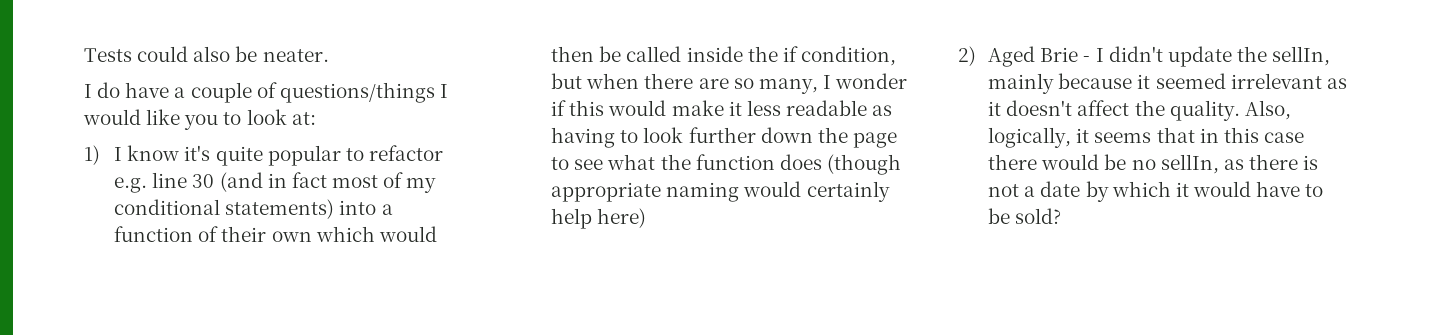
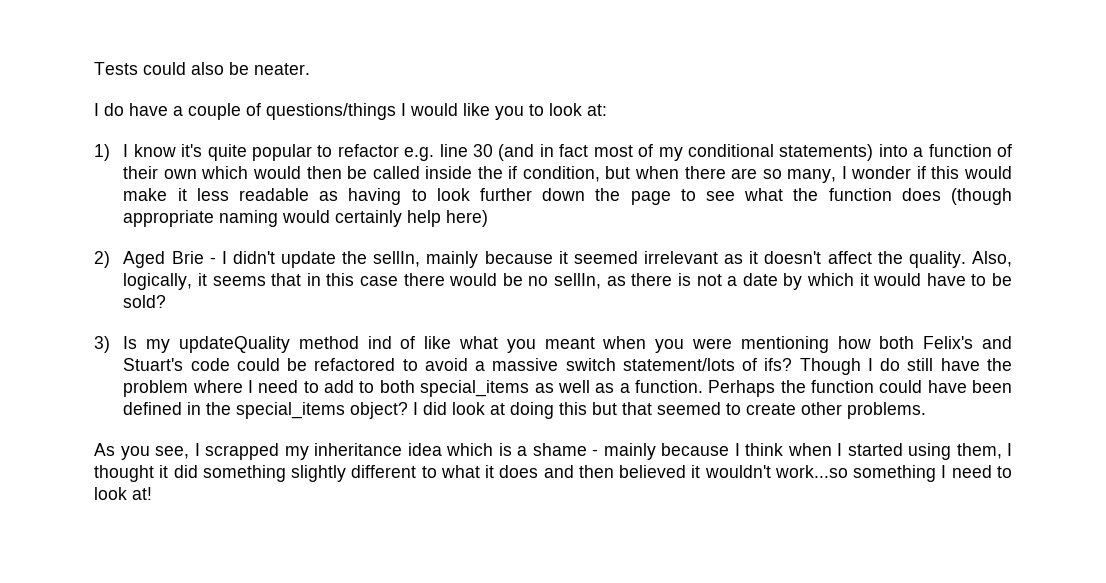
(1062, 216) none -> [94,336,1013,353] [123,358,1013,375] [123,380,1012,397] [123,402,927,419] [94,443,1012,460] [94,465,1013,482] [94,487,152,500] // 3) Is my updateQuality method ind of like what you meant when you were mentioning how both Felix's and Stuart's code could be refactored to avoid a massive switch statement/lots of ifs? Though I do still have the problem where I need to add to both special_items as well as a function. Perhaps the function could have been defined in the special_items object? I did look at doing this but that seemed to create other problems. // As you see, I scrapped my inheritance idea which is a shame - mainly because I think when I started using them, I thought it did something slightly different to what it does and then believed it wouldn't work...so something I need to look at!

